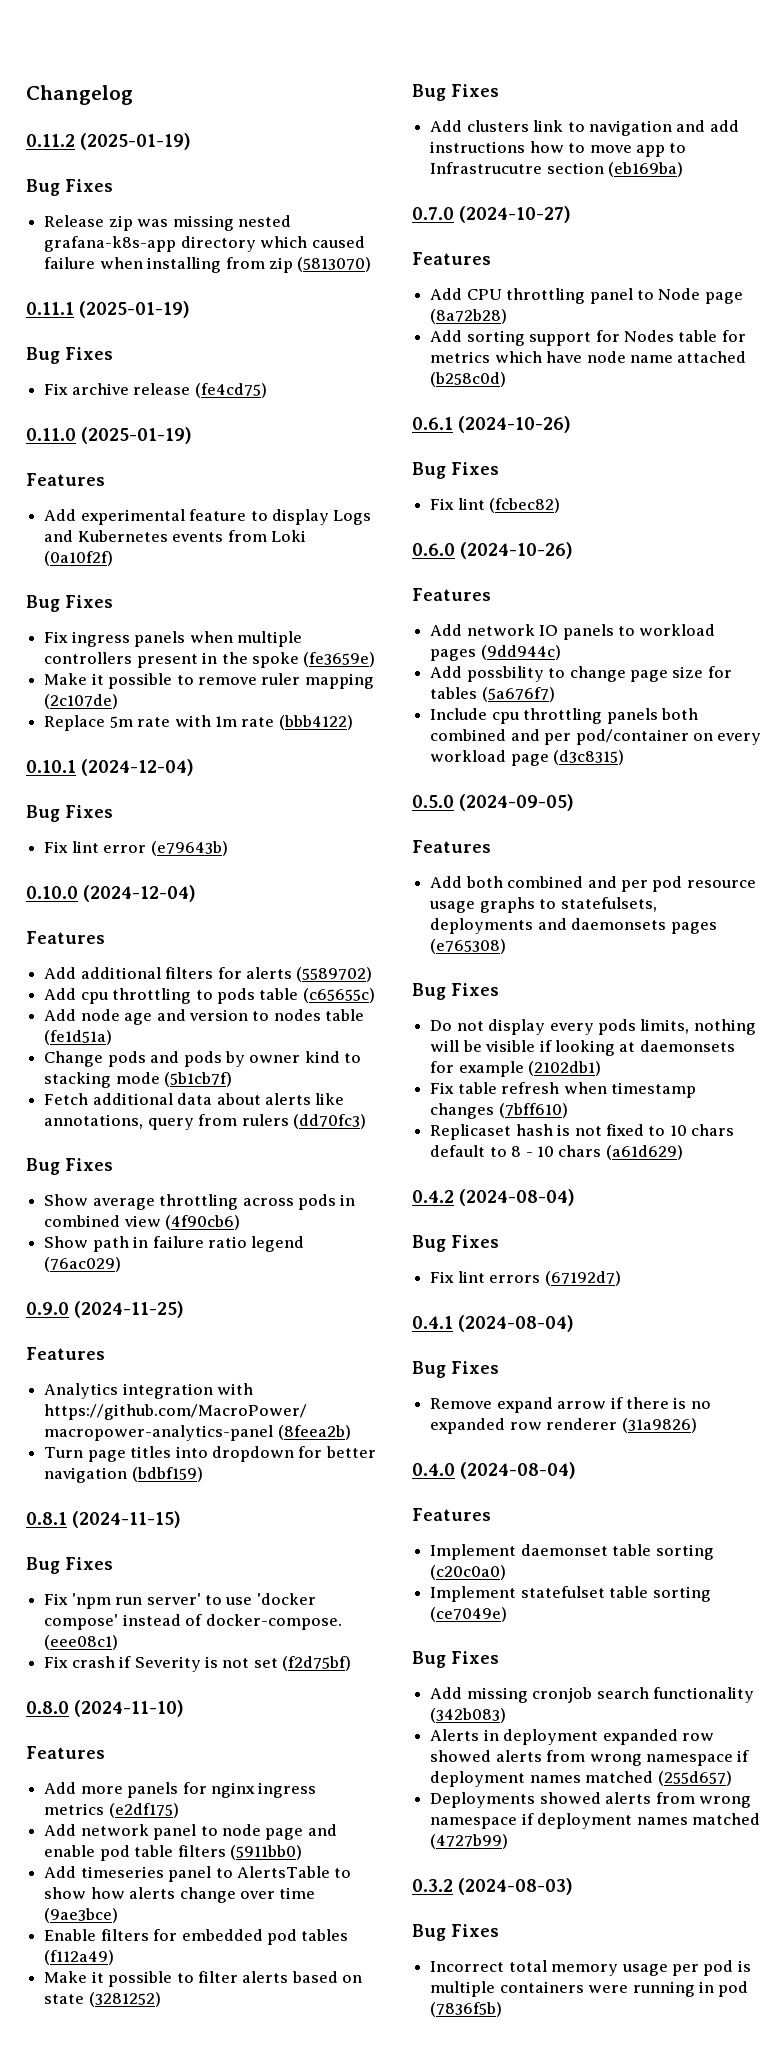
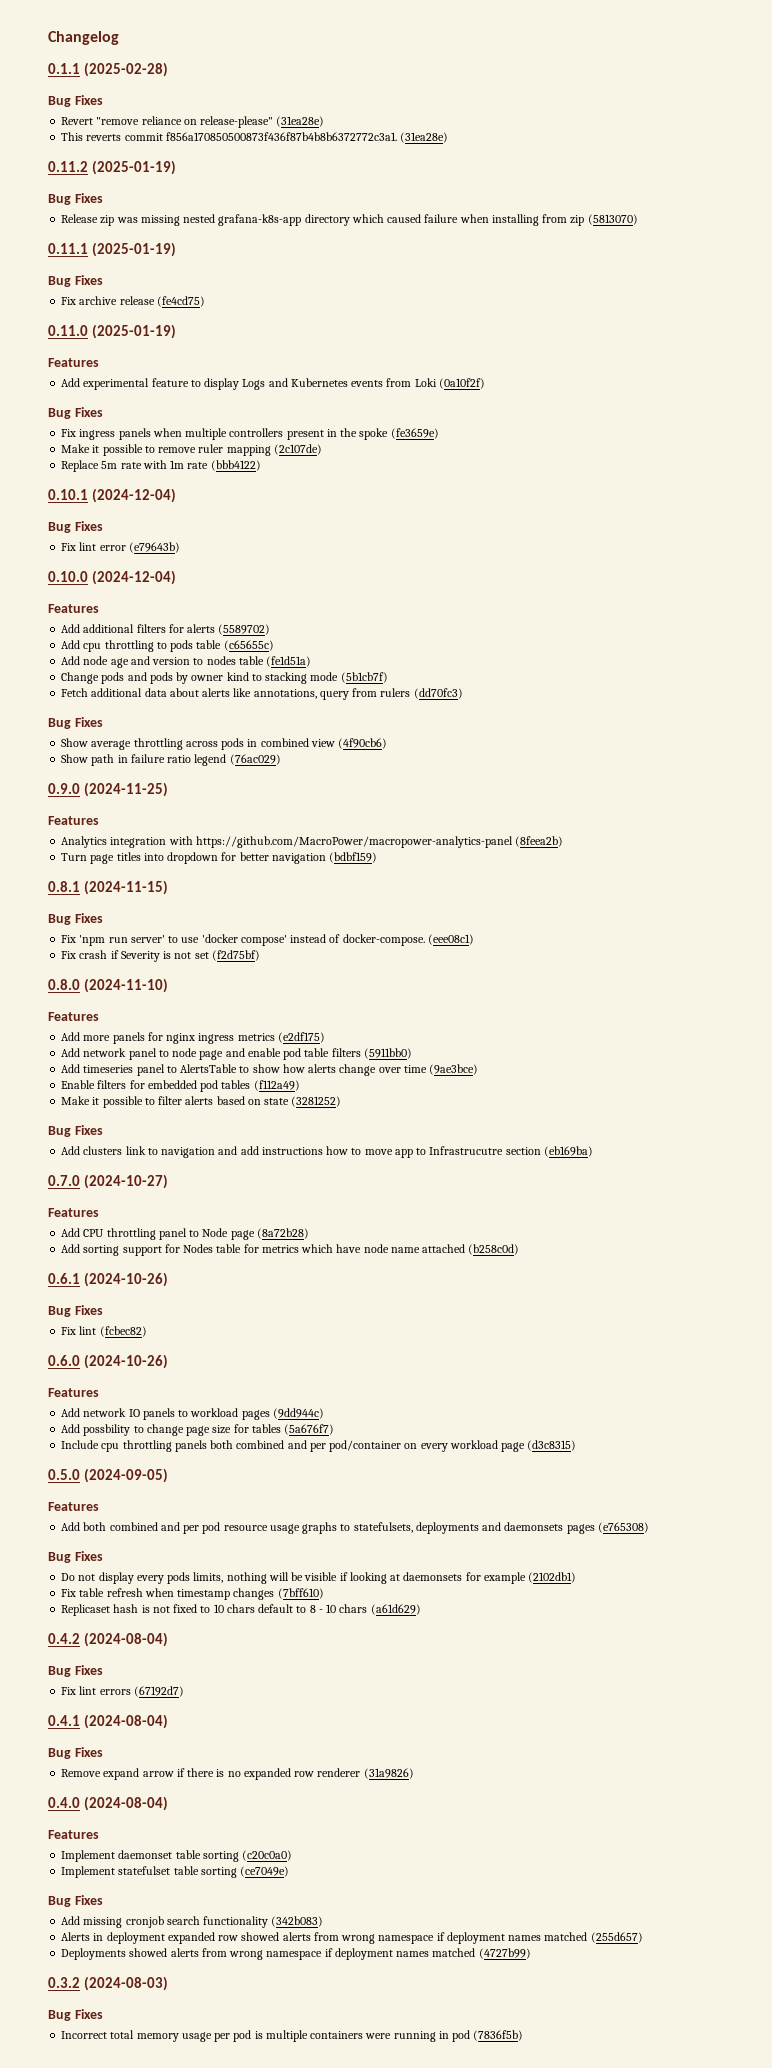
(133, 95) none -> [48,62,168,77] [48,95,103,107] [61,116,325,128] [61,132,449,143] // 0.1.1 (2025-02-28) // Bug Fixes // Revert "remove reliance on release-please" (31ea28e) // This reverts commit f856a170850500873f436f87b4b8b6372772c3a1. (31ea28e)

